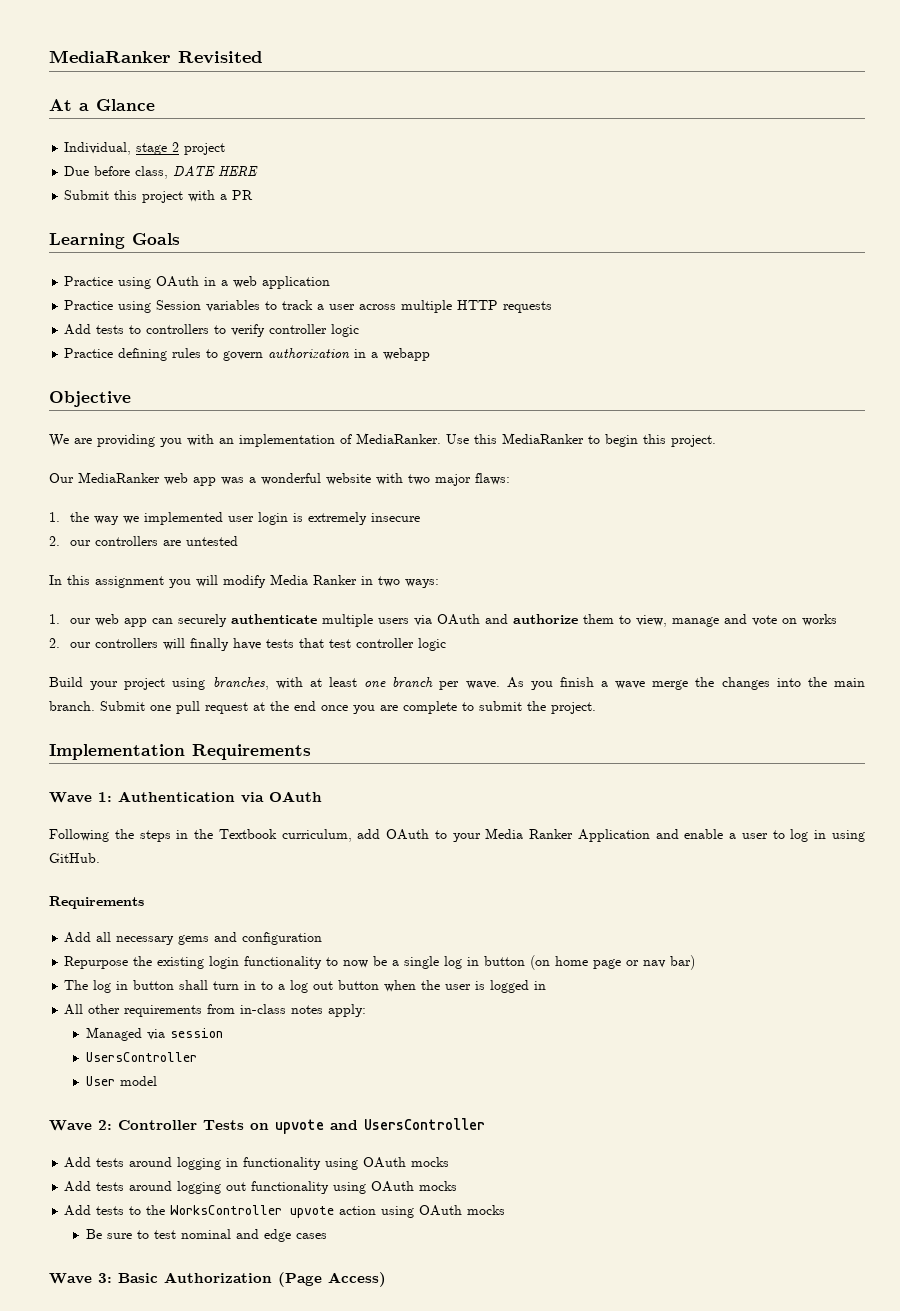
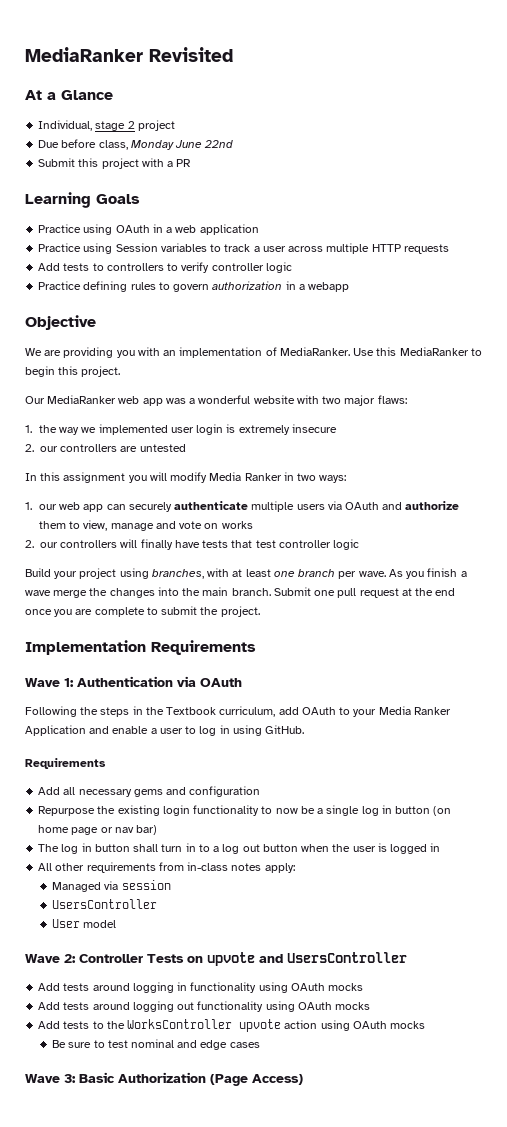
[173,166,259,176] DATE HERE -> [130,140,234,150] Monday June 22nd

